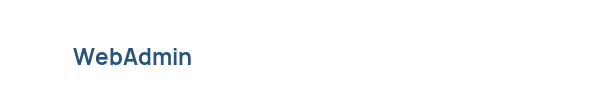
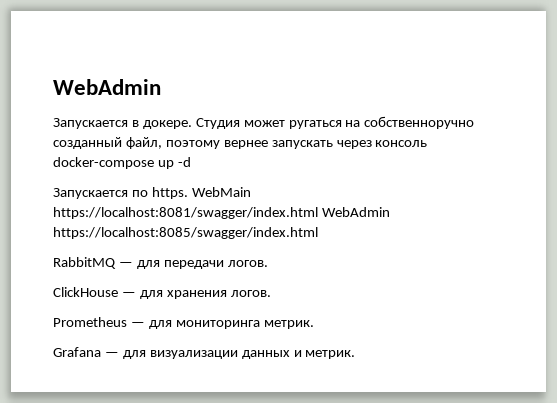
[73,48,192,65] WebAdmin -> [53,79,161,95] [53,116,475,129] [53,137,428,149] [53,157,191,169] [53,187,251,199] [53,207,390,219] [53,227,318,239] [53,257,268,269] [53,287,271,299] [53,317,314,329] [53,347,356,359] WebAdmin // Запускается в докере. Студия может ругаться на собственноручно созданный файл, поэтому вернее запускать через консоль docker-compose up -d // Запускается по https. WebMain https://localhost:8081/swagger/index.html WebAdmin https://localhost:8085/swagger/index.html // RabbitMQ — для передачи логов. // ClickHouse — для хранения логов. // Prometheus — для мониторинга метрик. // Grafana — для визуализации данных и метрик.

